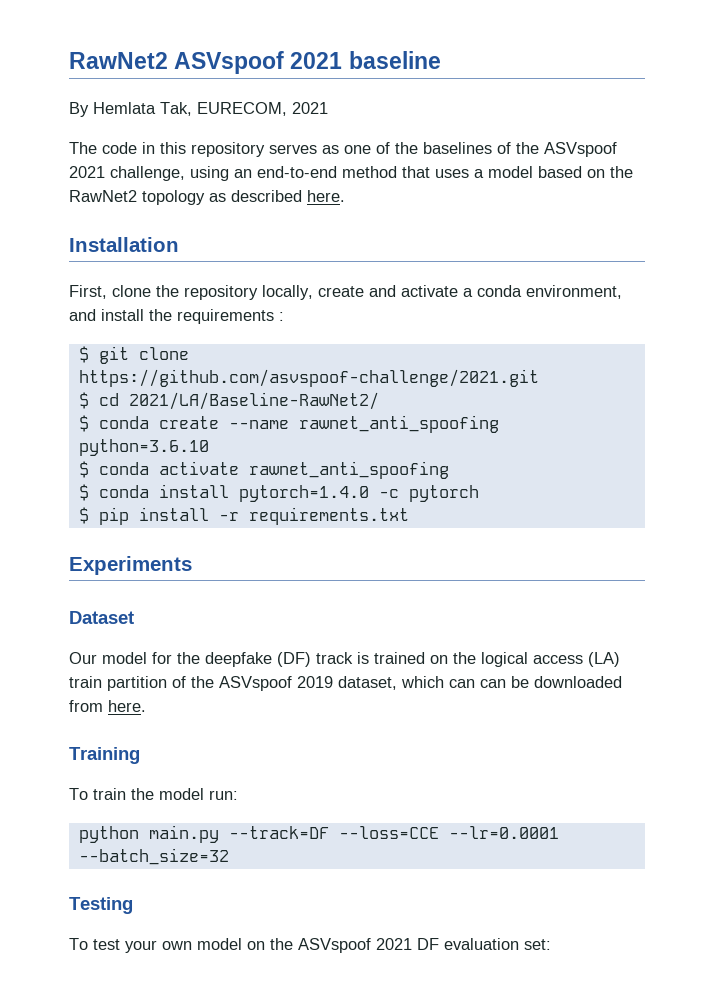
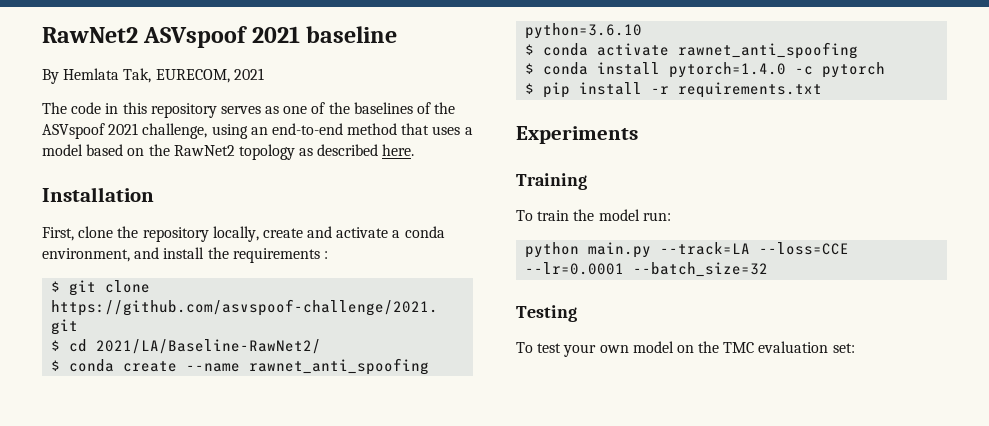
[69,611,134,624] [69,652,620,667] [69,676,622,691] [69,700,146,712] // Dataset // Our model for the deepfake (DF) track is trained on the logical access (LA) train partition of the ASVspoof 2019 dataset, which can can be downloaded from here. -> (638, 135) none
[228,826,329,839] --track=DF -> [660,242,751,255] --track=LA
[298,938,439,953] ASVspoof 2021 DF -> [723,342,755,353] TMC

